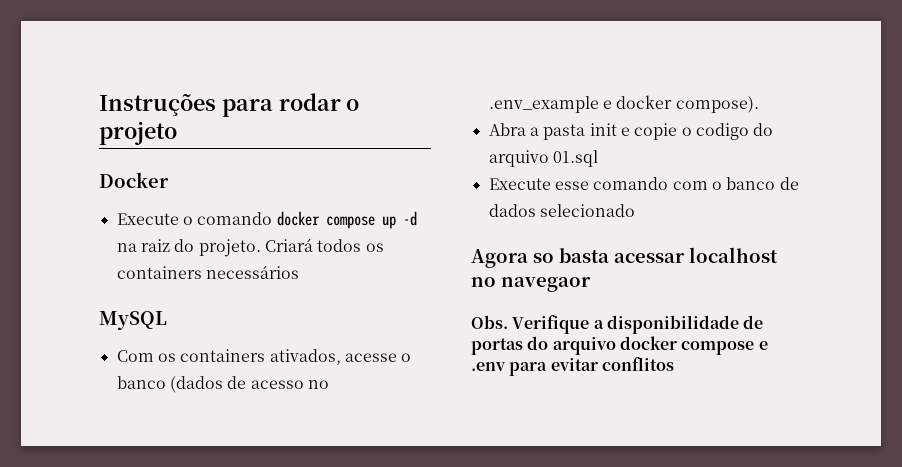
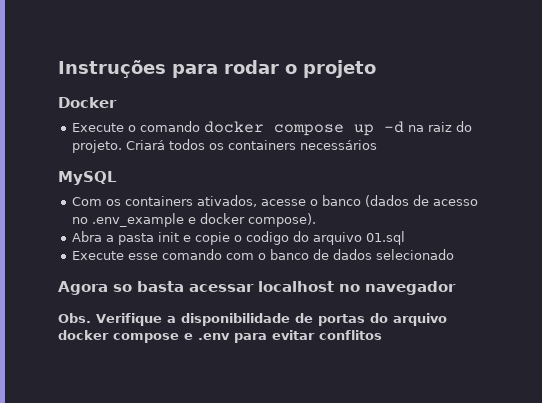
[501,277,591,292] navegaor -> [365,281,456,295] navegador

